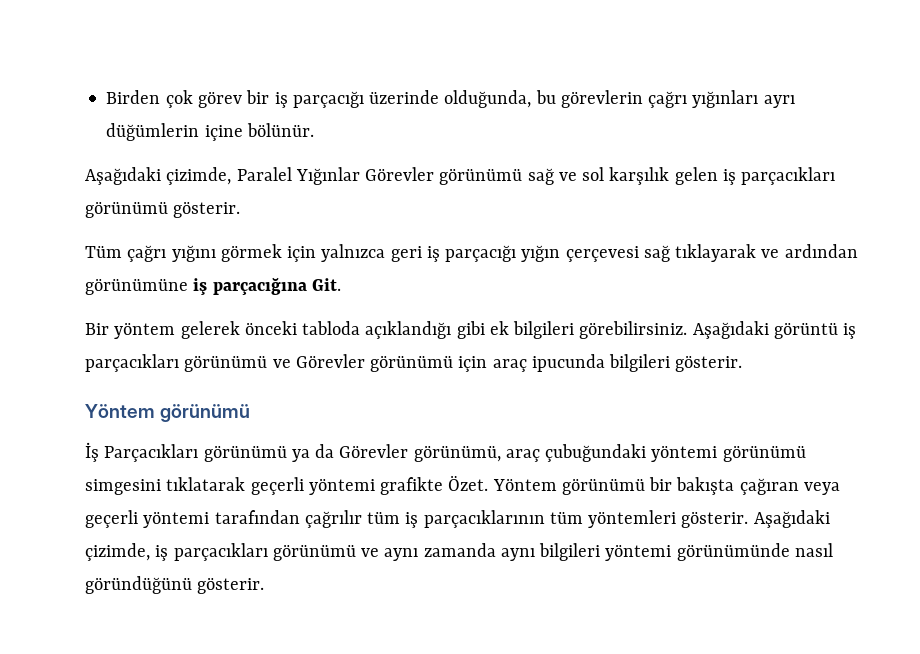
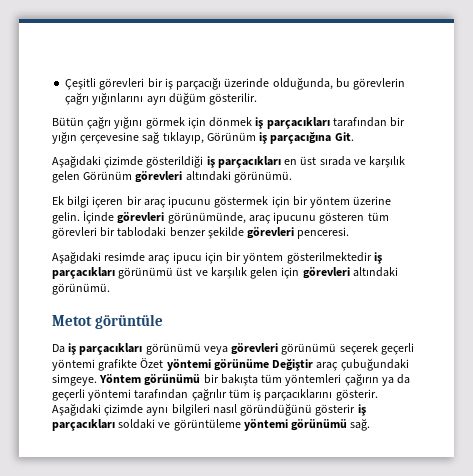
[106,90,242,108] Birden çok görev -> [65,78,145,90] Çeşitli görevleri
[692,90,795,108] [106,123,314,141] [85,167,836,185] [85,201,241,218] [85,244,858,262] [85,277,341,295] [85,321,857,339] [85,354,743,372] [85,404,251,422] [85,442,806,462] [85,475,840,495] yığınları ayrı düğümlerin içine bölünür. // Aşağıdaki çizimde, Paralel Yığınlar Görevler görünümü sağ ve sol karşılık gelen iş parçacıkları görünümü gösterir. // Tüm çağrı yığını görmek için yalnızca geri iş parçacığı yığın çerçevesi sağ tıklayarak ve ardından görünümüne iş parçacığına Git. // Bir yöntem gelerek önceki tabloda açıklandığı gibi ek bilgileri görebilirsiniz. Aşağıdaki görüntü iş parçacıkları görünümü ve Görevler görünümü için araç ipucunda bilgileri gösterir. // Yöntem görünümü // İş Parçacıkları görünümü ya da Görevler görünümü, araç çubuğundaki yöntemi görünümü simgesini tıklatarak geçerli yöntemi grafikte Özet. Yöntem görünümü bir bakışta çağıran veya -> [92,92,258,105] [52,116,406,129] [52,131,354,144] [52,155,406,168] [52,171,292,183] [52,196,392,208] [52,211,389,224] [52,227,350,239] [52,251,382,264] [52,267,398,279] [52,283,110,295] [52,314,163,329] [52,343,414,355] [52,358,409,371] [52,373,411,386] yığınlarını ayrı düğüm gösterilir. // Bütün çağrı yığını görmek için dönmek iş parçacıkları tarafından bir yığın çerçevesine sağ tıklayıp, Görünüm iş parçacığına Git. // Aşağıdaki çizimde gösterildiği iş parçacıkları en üst sırada ve karşılık gelen Görünüm görevleri altındaki görünümü. // Ek bilgi içeren bir araç ipucunu göstermek için bir yöntem üzerine gelin. İçinde görevleri görünümünde, araç ipucunu gösteren tüm görevleri bir tablodaki benzer şekilde görevleri penceresi. // Aşağıdaki resimde araç ipucu için bir yöntem gösterilmektedir iş parçacıkları görünümü üst ve karşılık gelen için görevleri altındaki görünümü. // Metot görüntüle // Da iş parçacıkları görünümü veya görevleri görünümü seçerek geçerli yöntemi grafikte Özet yöntemi görünüme Değiştir araç çubuğundaki simgeye. Yöntem görünümü bir bakışta tüm yöntemleri çağırın ya da
[423,510,830,528] [85,543,833,561] [85,576,265,594] parçacıklarının tüm yöntemleri gösterir. Aşağıdaki çizimde, iş parçacıkları görünümü ve aynı zamanda aynı bilgileri yöntemi görünümünde nasıl göründüğünü gösterir. -> [264,389,378,401] [52,403,366,416] [52,418,371,431] parçacıklarını gösterir. Aşağıdaki çizimde aynı bilgileri nasıl göründüğünü gösterir iş parçacıkları soldaki ve görüntüleme yöntemi görünümü sağ.

